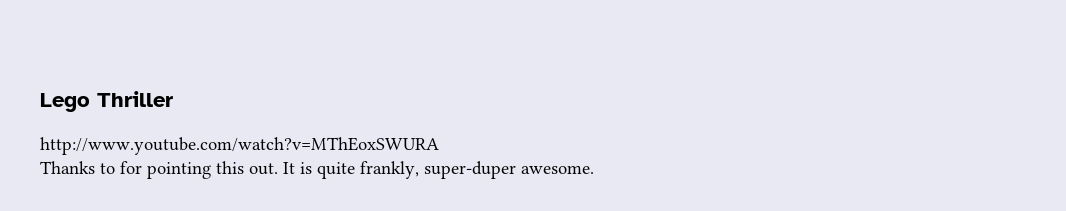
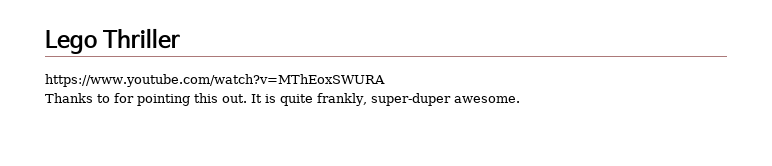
[40,137,439,155] http://www.youtube.com/watch?v=MThEoxSWURA -> [45,74,385,87] https://www.youtube.com/watch?v=MThEoxSWURA

